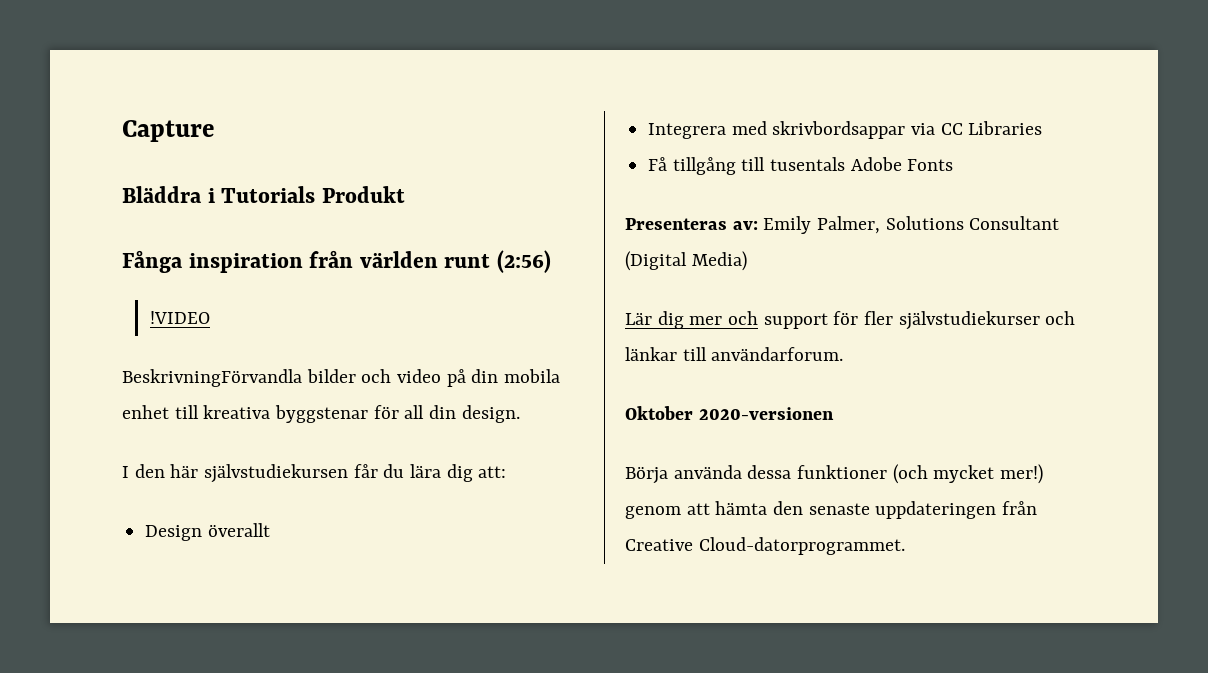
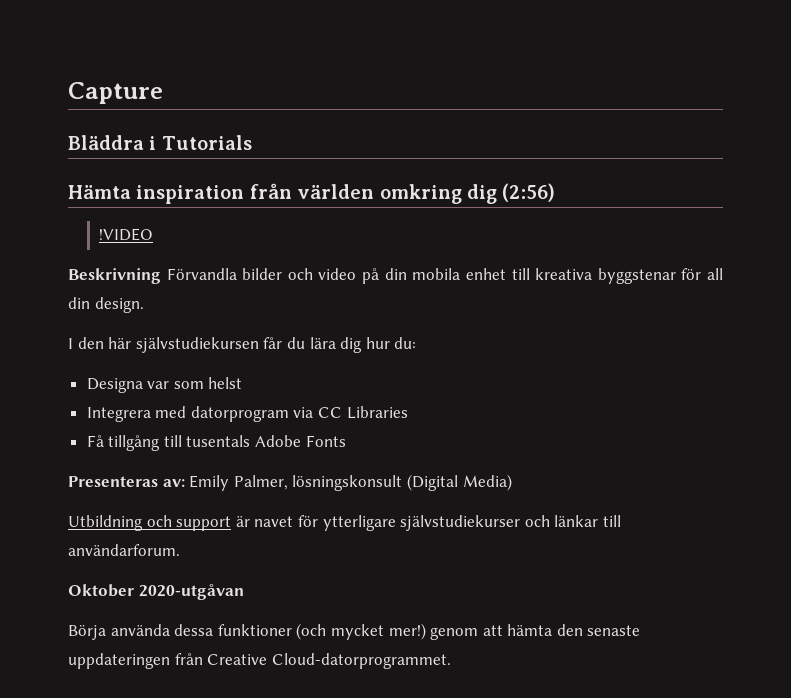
[321,186,405,203] [122,250,183,273] Produkt // Fånga -> [68,185,131,199] // Hämta
[444,254,491,268] runt -> [379,184,497,204] omkring dig
[122,369,302,387] BeskrivningFörvandla -> [68,268,237,284] Beskrivning Förvandla
[478,466,507,478] [145,523,270,541] att: // Design överallt -> [365,337,417,349] [86,377,243,393] hur du: // Designa var som helst
[772,121,906,139] skrivbordsappar -> [190,406,289,422] datorprogram
[885,216,1060,230] Solutions Consultant -> [292,475,403,491] lösningskonsult
[625,311,894,329] Lär dig mer och support för fler -> [68,515,396,531] Utbildning och support är navet för ytterligare
[698,407,834,420] 2020-versionen -> [138,584,244,600] 2020-utgåvan

